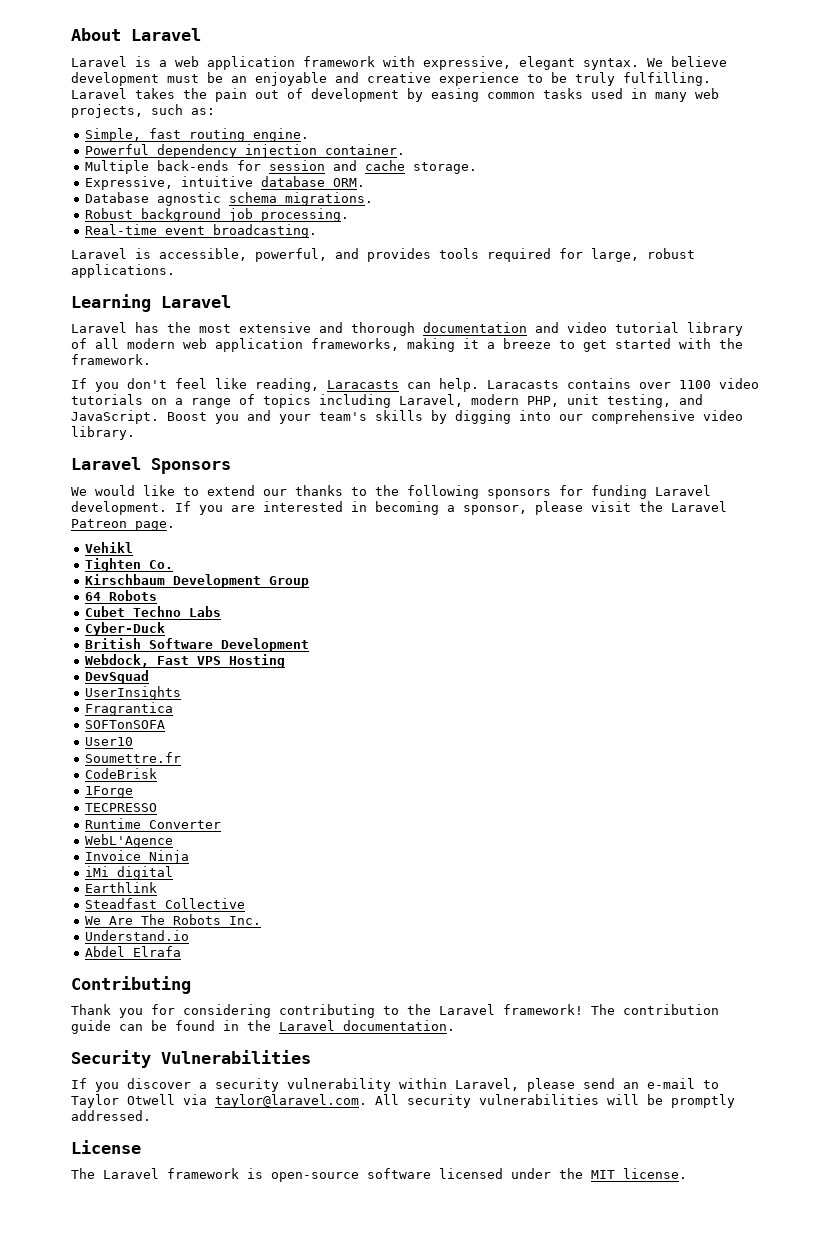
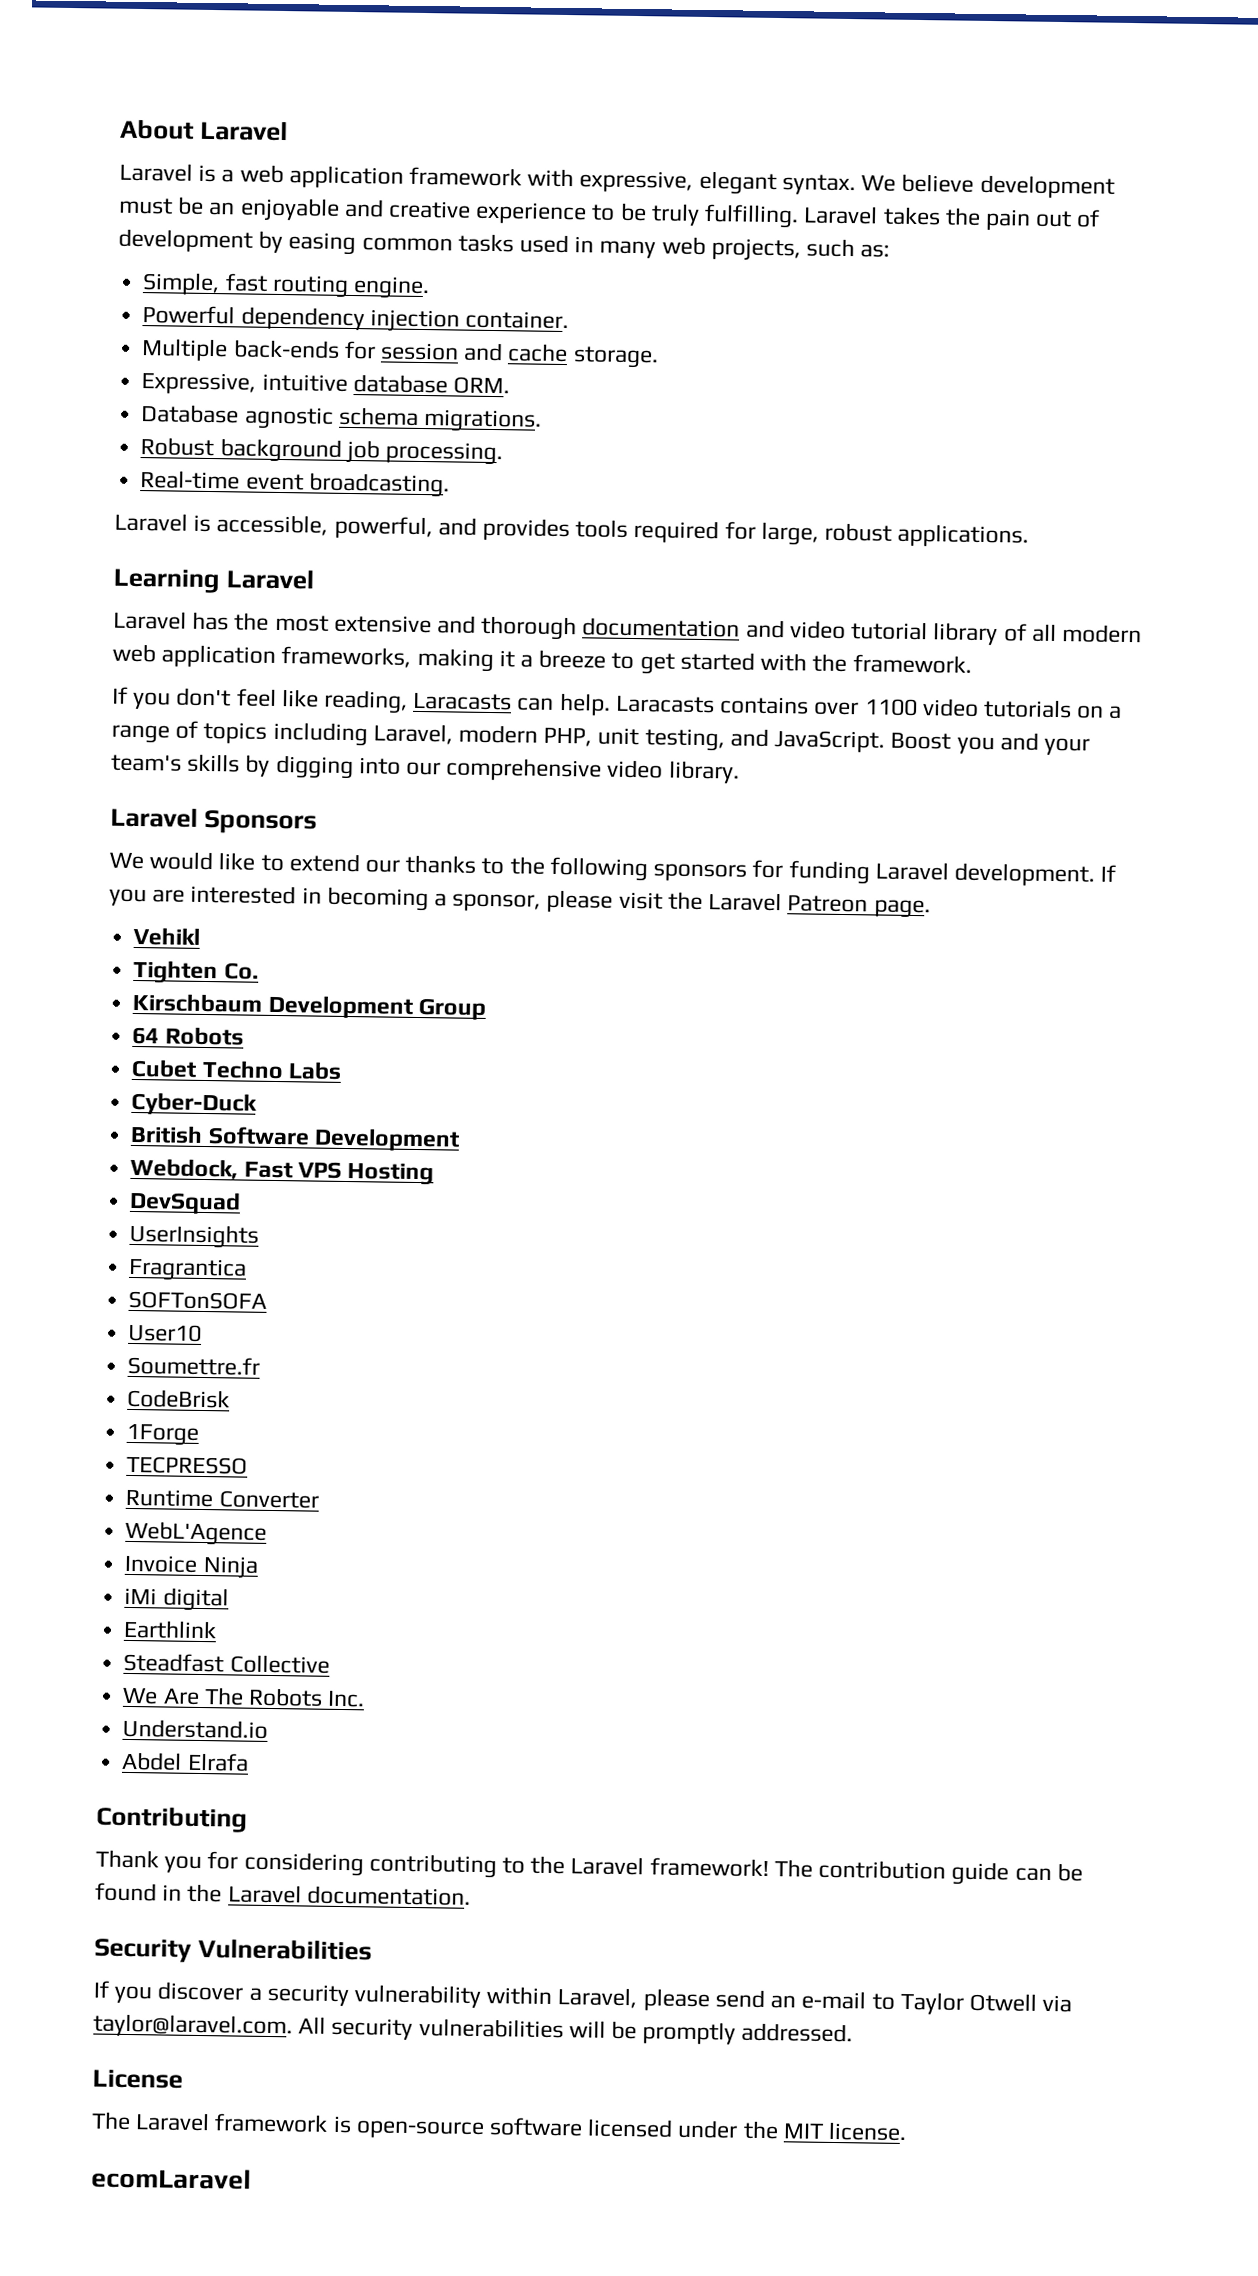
(687, 1173) none -> [91,2167,251,2190] // ecomLaravel

